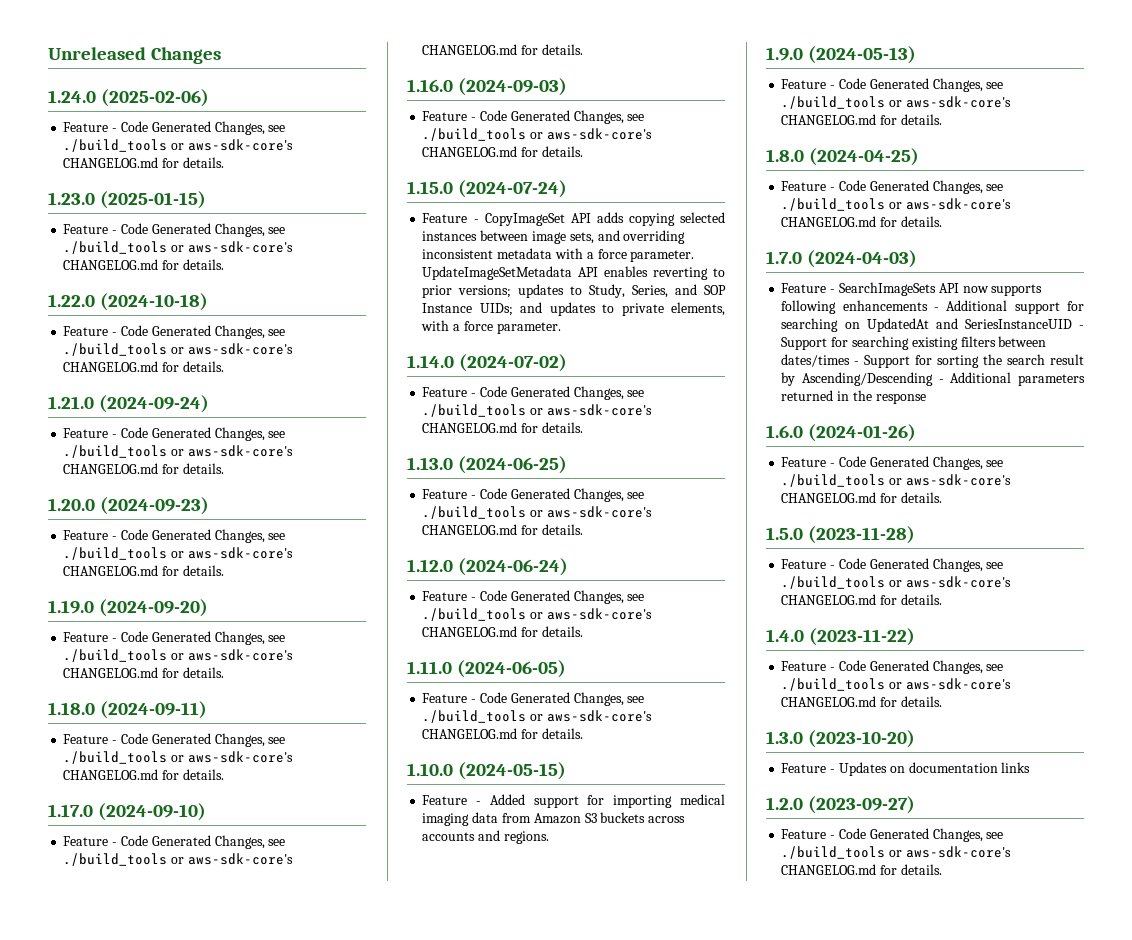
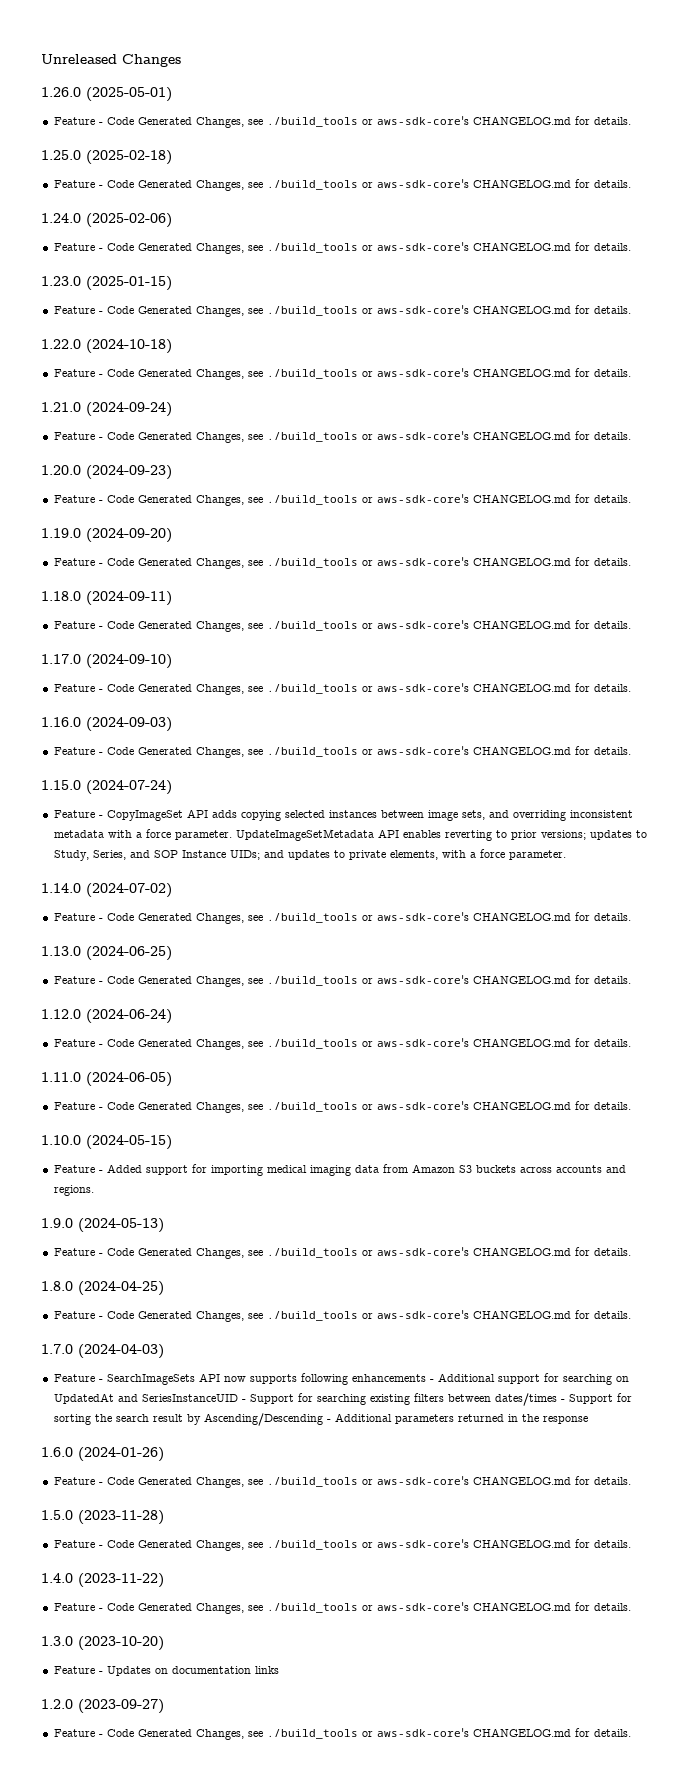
(222, 55) none -> [41,87,172,102] [53,116,631,128] [41,150,172,165] [53,179,631,191] // 1.26.0 (2025-05-01) // Feature - Code Generated Changes, see ./build_tools or aws-sdk-core's CHANGELOG.md for details. // 1.25.0 (2025-02-18) // Feature - Code Generated Changes, see ./build_tools or aws-sdk-core's CHANGELOG.md for details.

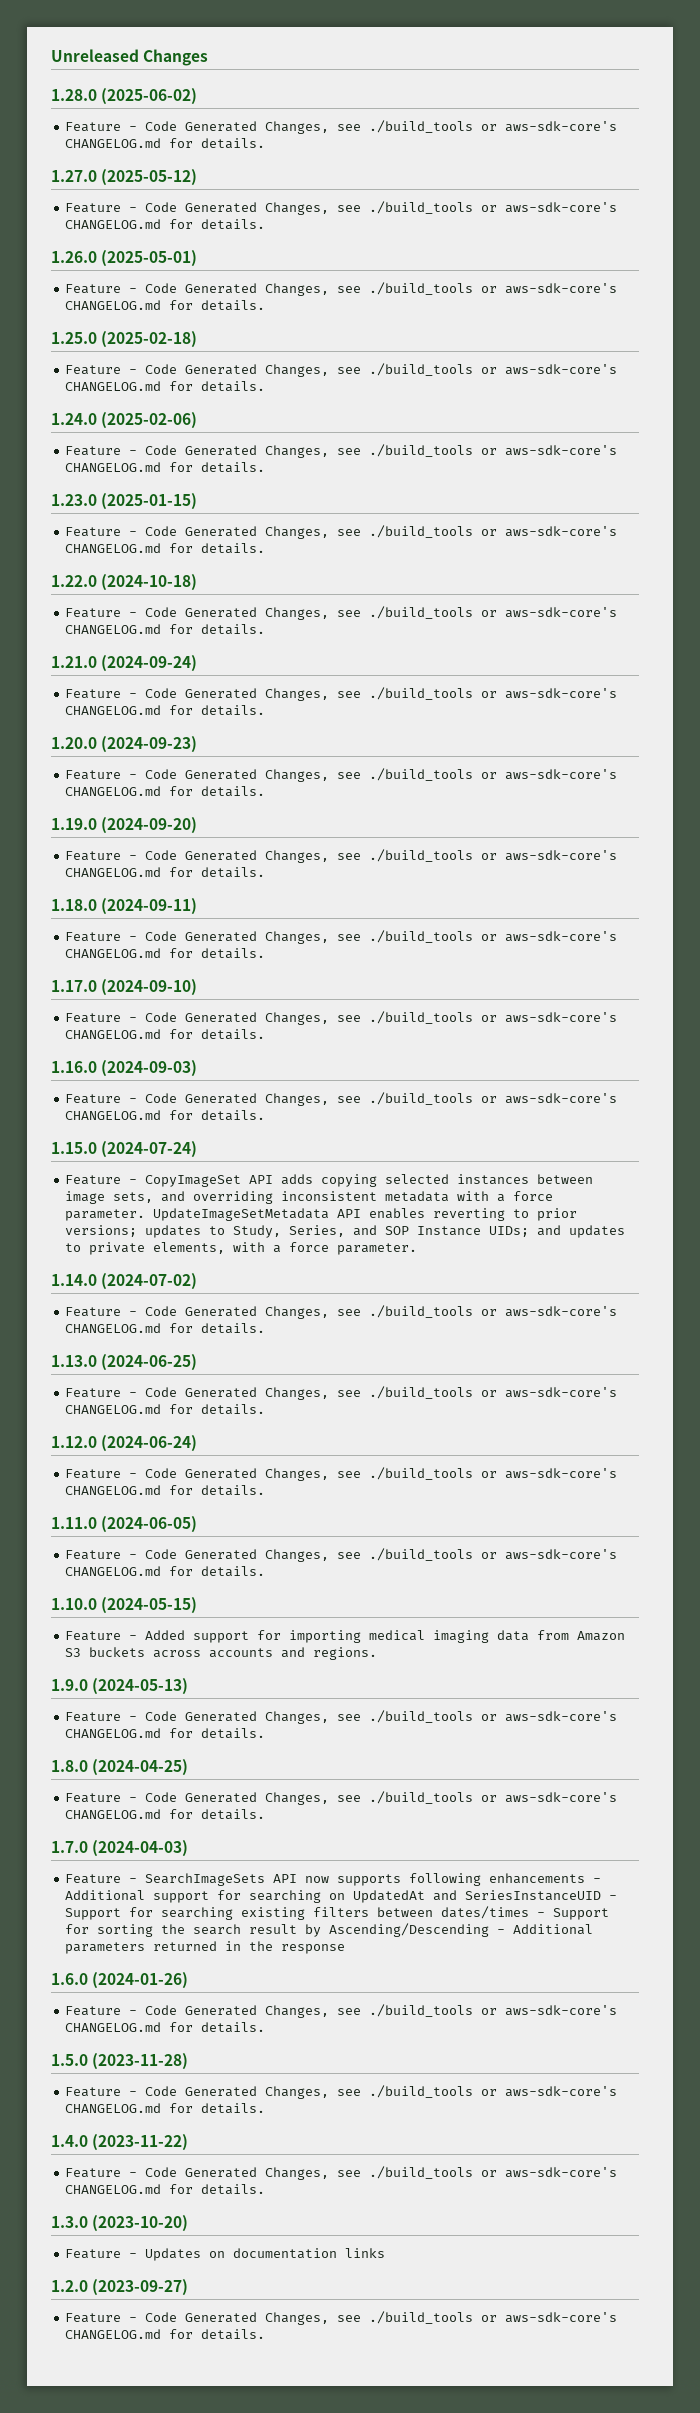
(181, 60) none -> [51,88,198,105] [65,120,618,134] [65,138,266,149] [51,169,198,186] [65,201,618,215] [65,219,266,230] // 1.28.0 (2025-06-02) // Feature - Code Generated Changes, see ./build_tools or aws-sdk-core's CHANGELOG.md for details. // 1.27.0 (2025-05-12) // Feature - Code Generated Changes, see ./build_tools or aws-sdk-core's CHANGELOG.md for details.

